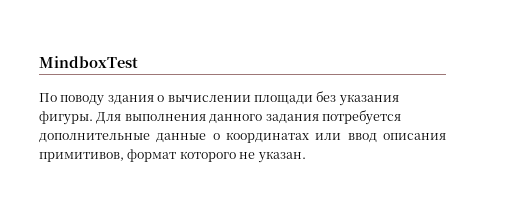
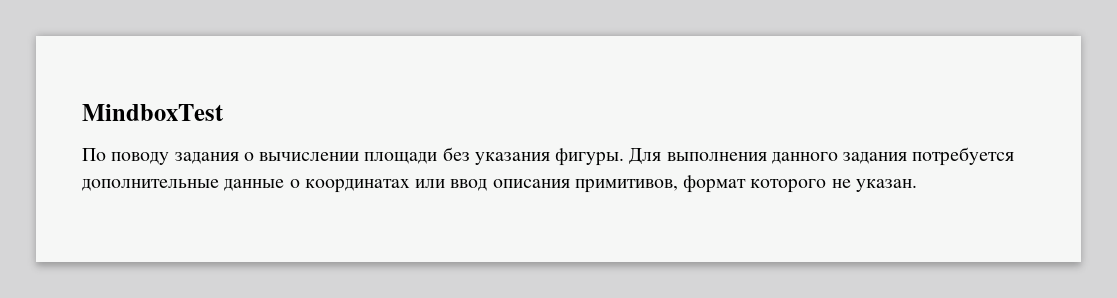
[107,95,154,105] здания -> [174,152,239,164] задания

